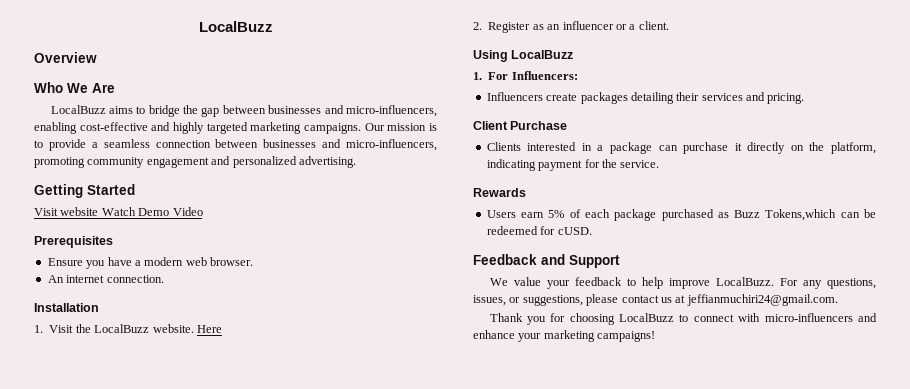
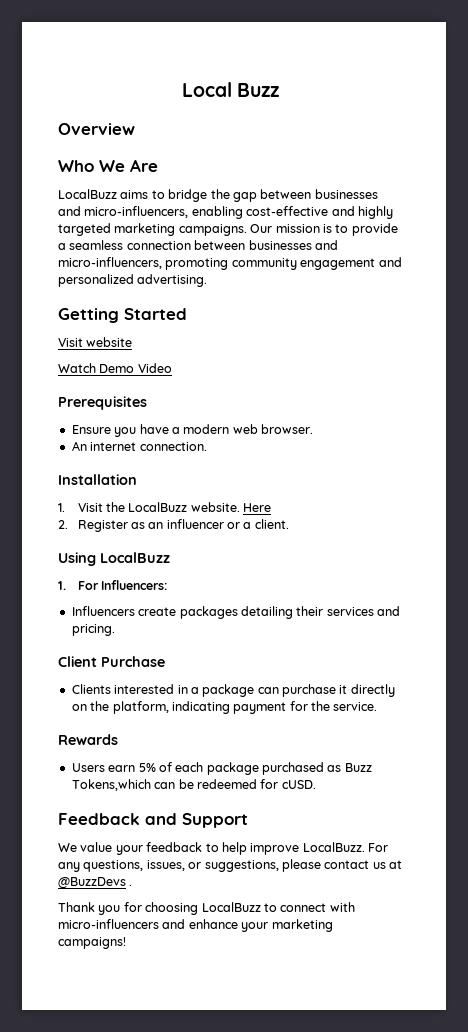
[198,21,273,32] LocalBuzz -> [181,82,281,97] Local Buzz
(99, 211) none -> (133, 342) //
[686,294,838,306] jeffianmuchiri24@gmail.com. -> [58,877,133,889] @BuzzDevs .

